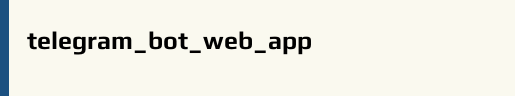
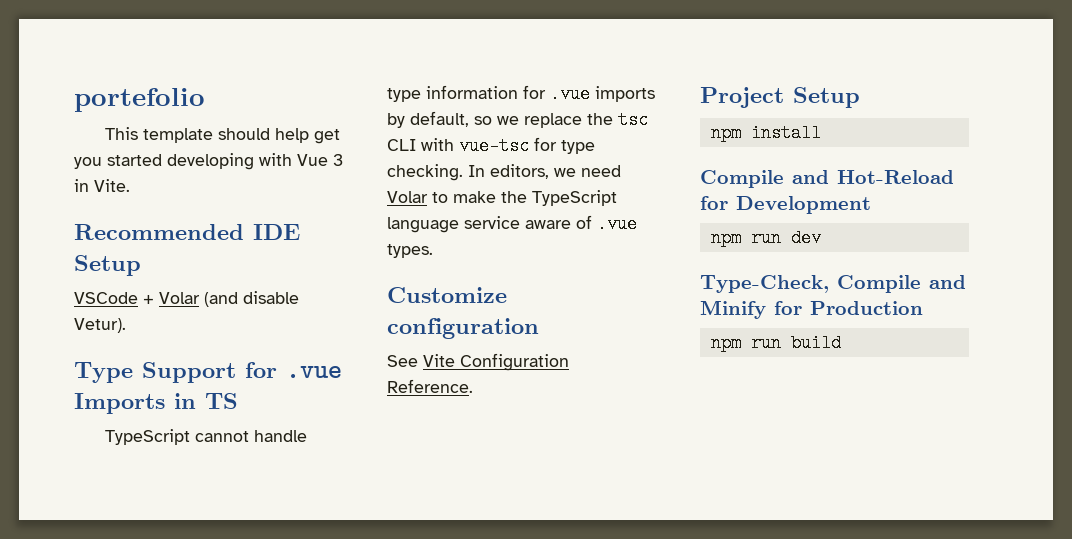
[27,31,312,55] telegram_bot_web_app -> [74,88,205,112] [104,127,340,144] [74,153,343,170] [74,179,130,192] [74,224,300,240] [74,255,141,276] [74,291,299,307] [74,318,126,333] [74,362,342,383] [74,393,238,414] [104,429,307,445] [387,85,655,103] [387,111,648,129] [387,137,595,155] [387,164,621,181] [387,190,617,206] [387,215,637,233] [387,244,433,258] [387,287,507,303] [387,318,539,339] [387,353,569,371] [387,379,473,393] [700,87,860,108] [710,124,821,142] [700,170,954,188] [700,196,871,214] [710,229,821,247] [700,275,966,293] [700,300,923,319] [710,334,841,352] portefolio // This template should help get you started developing with Vue 3 in Vite. // Recommended IDE Setup // VSCode + Volar (and disable Vetur). // Type Support for .vue Imports in TS // TypeScript cannot handle type information for .vue imports by default, so we replace the tsc CLI with vue-tsc for type checking. In editors, we need Volar to make the TypeScript language service aware of .vue types. // Customize configuration // See Vite Configuration Reference. // Project Setup // npm install // Compile and Hot-Reload for Development // npm run dev // Type-Check, Compile and Minify for Production // npm run build

